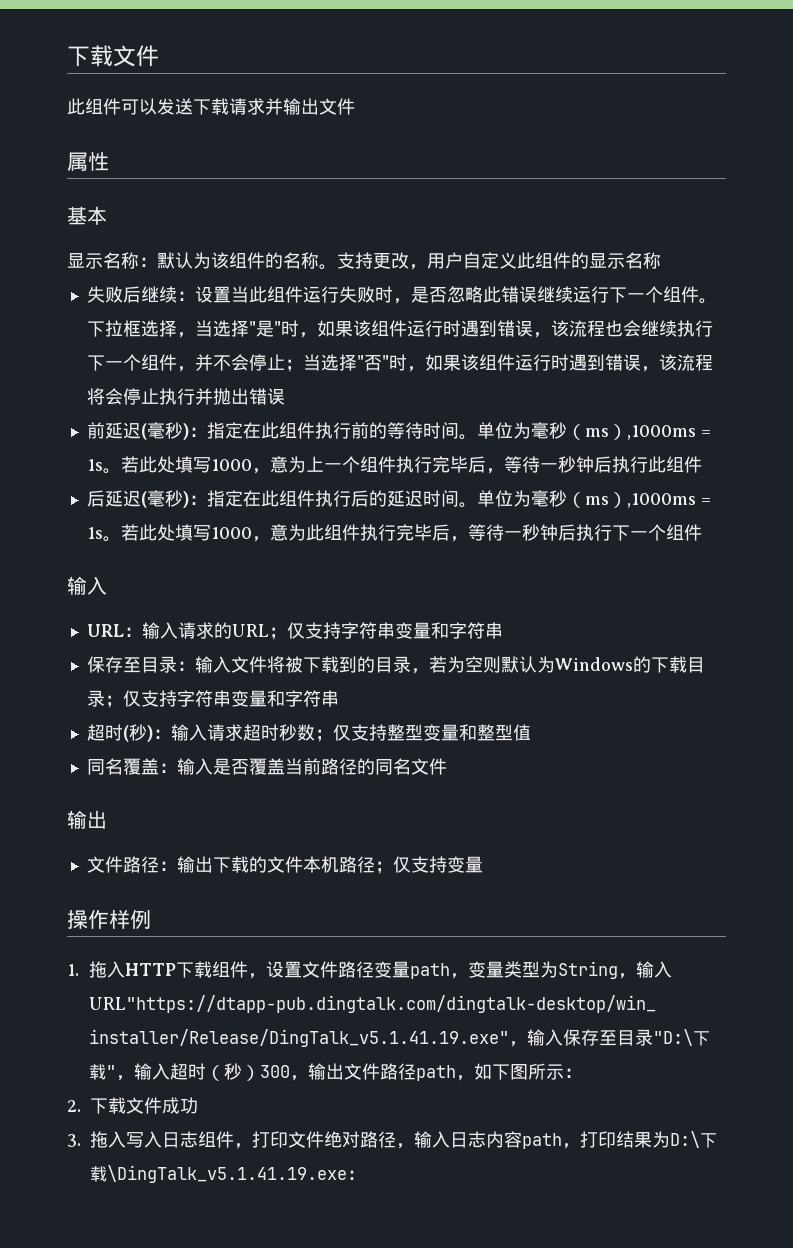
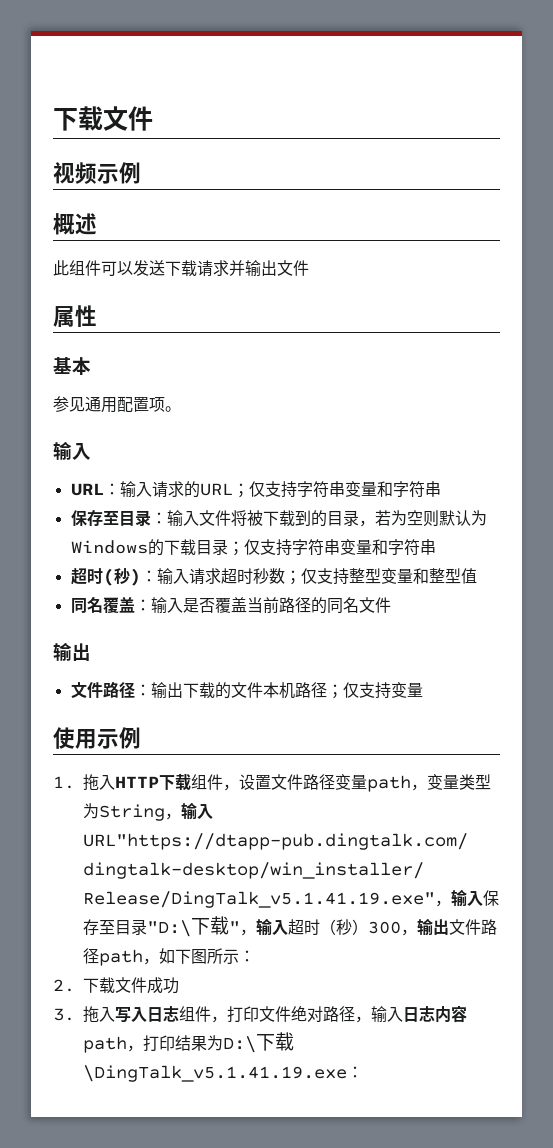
[67,45,159,67] 下载文件 -> [53,106,153,131] [53,162,141,184] [53,213,97,235] 下载文件 // 视频示例 // 概述
[67,252,661,270] [86,286,717,304] [86,320,713,338] [86,354,713,372] [86,388,285,405] [86,422,711,440] [86,456,702,474] [86,490,711,508] [86,524,702,542] 显示名称：默认为该组件的名称。支持更改，用户自定义此组件的显示名称 // 失败后继续：设置当此组件运行失败时，是否忽略此错误继续运行下一个组件。下拉框选择，当选择"是"时，如果该组件运行时遇到错误，该流程也会继续执行下一个组件，并不会停止；当选择"否"时，如果该组件运行时遇到错误，该流程将会停止执行并抛出错误 // 前延迟(毫秒)：指定在此组件执行前的等待时间。单位为毫秒（ms）,1000ms = 1s。若此处填写1000，意为上一个组件执行完毕后，等待一秒钟后执行此组件 // 后延迟(毫秒)：指定在此组件执行后的延迟时间。单位为毫秒（ms）,1000ms = 1s。若此处填写1000，意为此组件执行完毕后，等待一秒钟后执行下一个组件 -> [53,396,181,413] 参见通用配置项。
[67,910,130,929] 操作样 -> [53,727,119,749] 使用示

